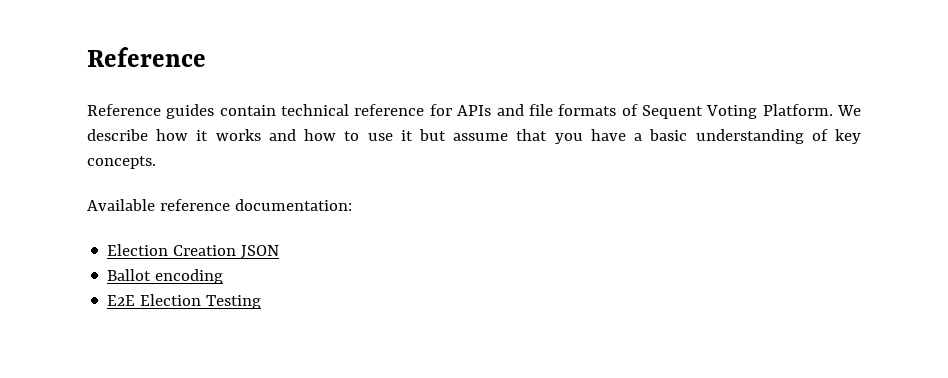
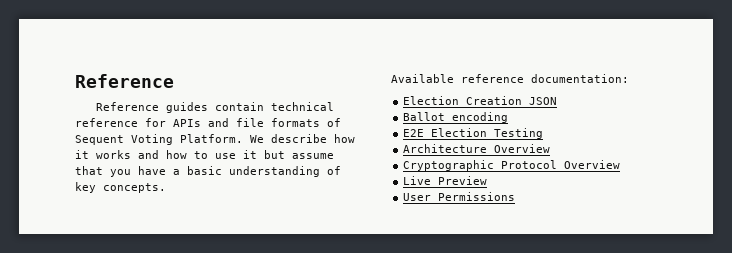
(262, 302) none -> [403,144,551,153] [403,160,621,171] [403,176,488,185] [403,192,516,201] // Architecture Overview // Cryptographic Protocol Overview // Live Preview // User Permissions

